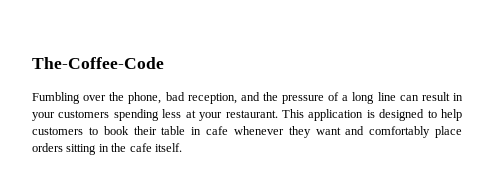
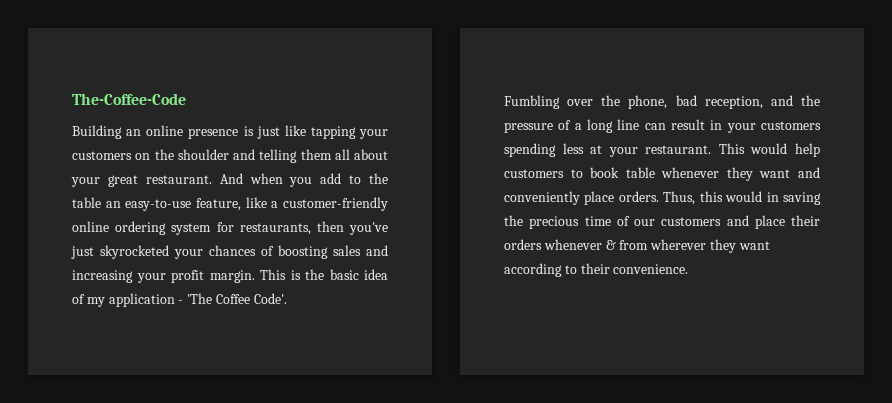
(164, 63) none -> [72,125,388,139] [72,149,388,163] [71,173,388,187] [72,197,388,211] [72,221,388,235] [71,245,388,259] [72,269,388,283] [72,293,287,307] // Building an online presence is just like tapping your customers on the shoulder and telling them all about your great restaurant. And when you add to the table an easy-to-use feature, like a customer-friendly online ordering system for restaurants, then you've just skyrocketed your chances of boosting sales and increasing your profit margin. This is the basic idea of my application - 'The Coffee Code'.
[308,109,463,121] [32,126,462,138] [32,143,182,155] application is designed to help customers to book their table in cafe whenever they want and comfortably place orders sitting in the cafe itself. -> [750,143,820,157] [504,167,820,181] [504,191,821,205] [504,215,820,229] [504,239,770,253] [504,263,689,277] would help customers to book table whenever they want and conveniently place orders. Thus, this would in saving the precious time of our customers and place their orders whenever & from wherever they want according to their convenience.

